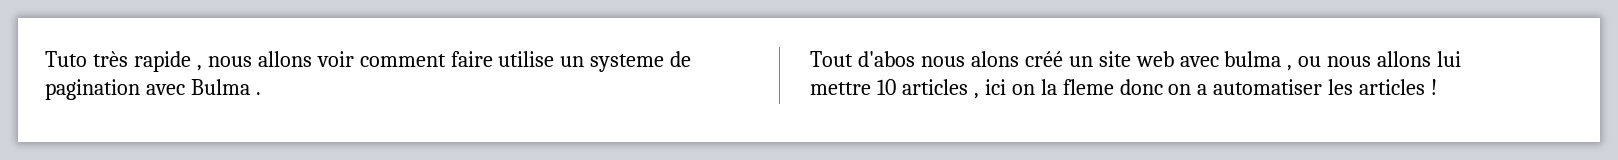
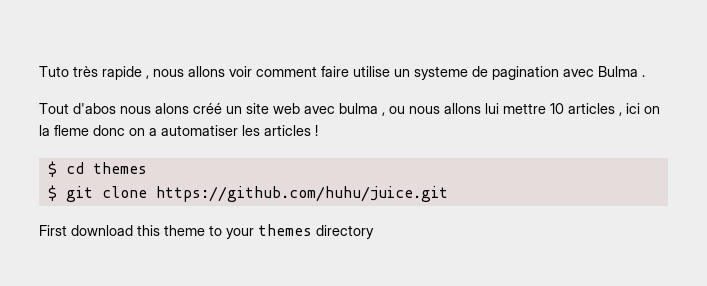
(1438, 87) none -> [47,161,147,177] [47,185,448,202] [39,224,374,239] // $ cd themes // $ git clone https://github.com/huhu/juice.git // First download this theme to your themes directory

